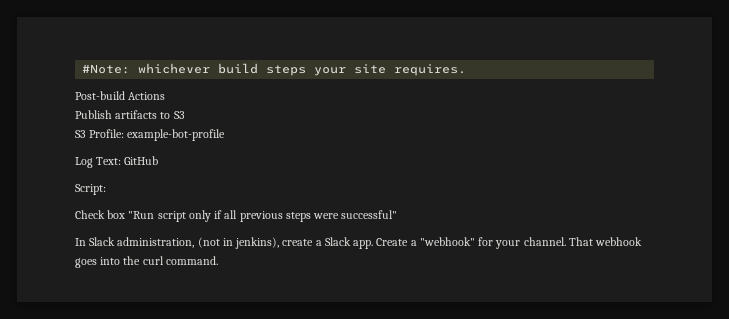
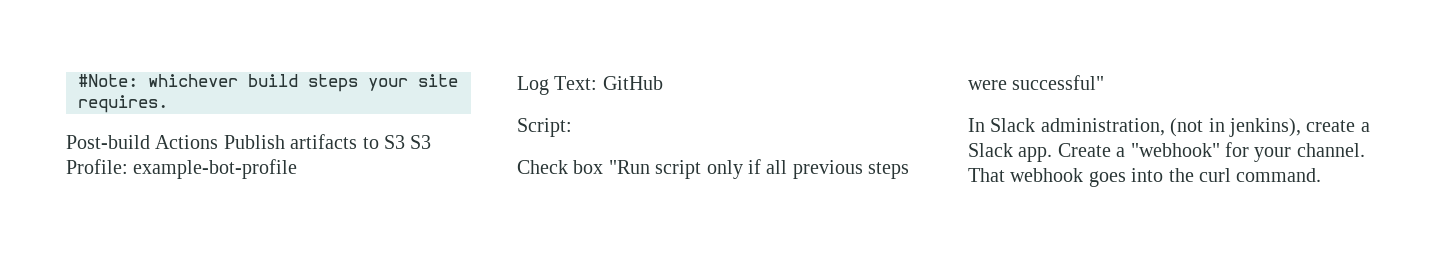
(166, 96) // -> (219, 142) none
(185, 115) // -> (405, 142) none

